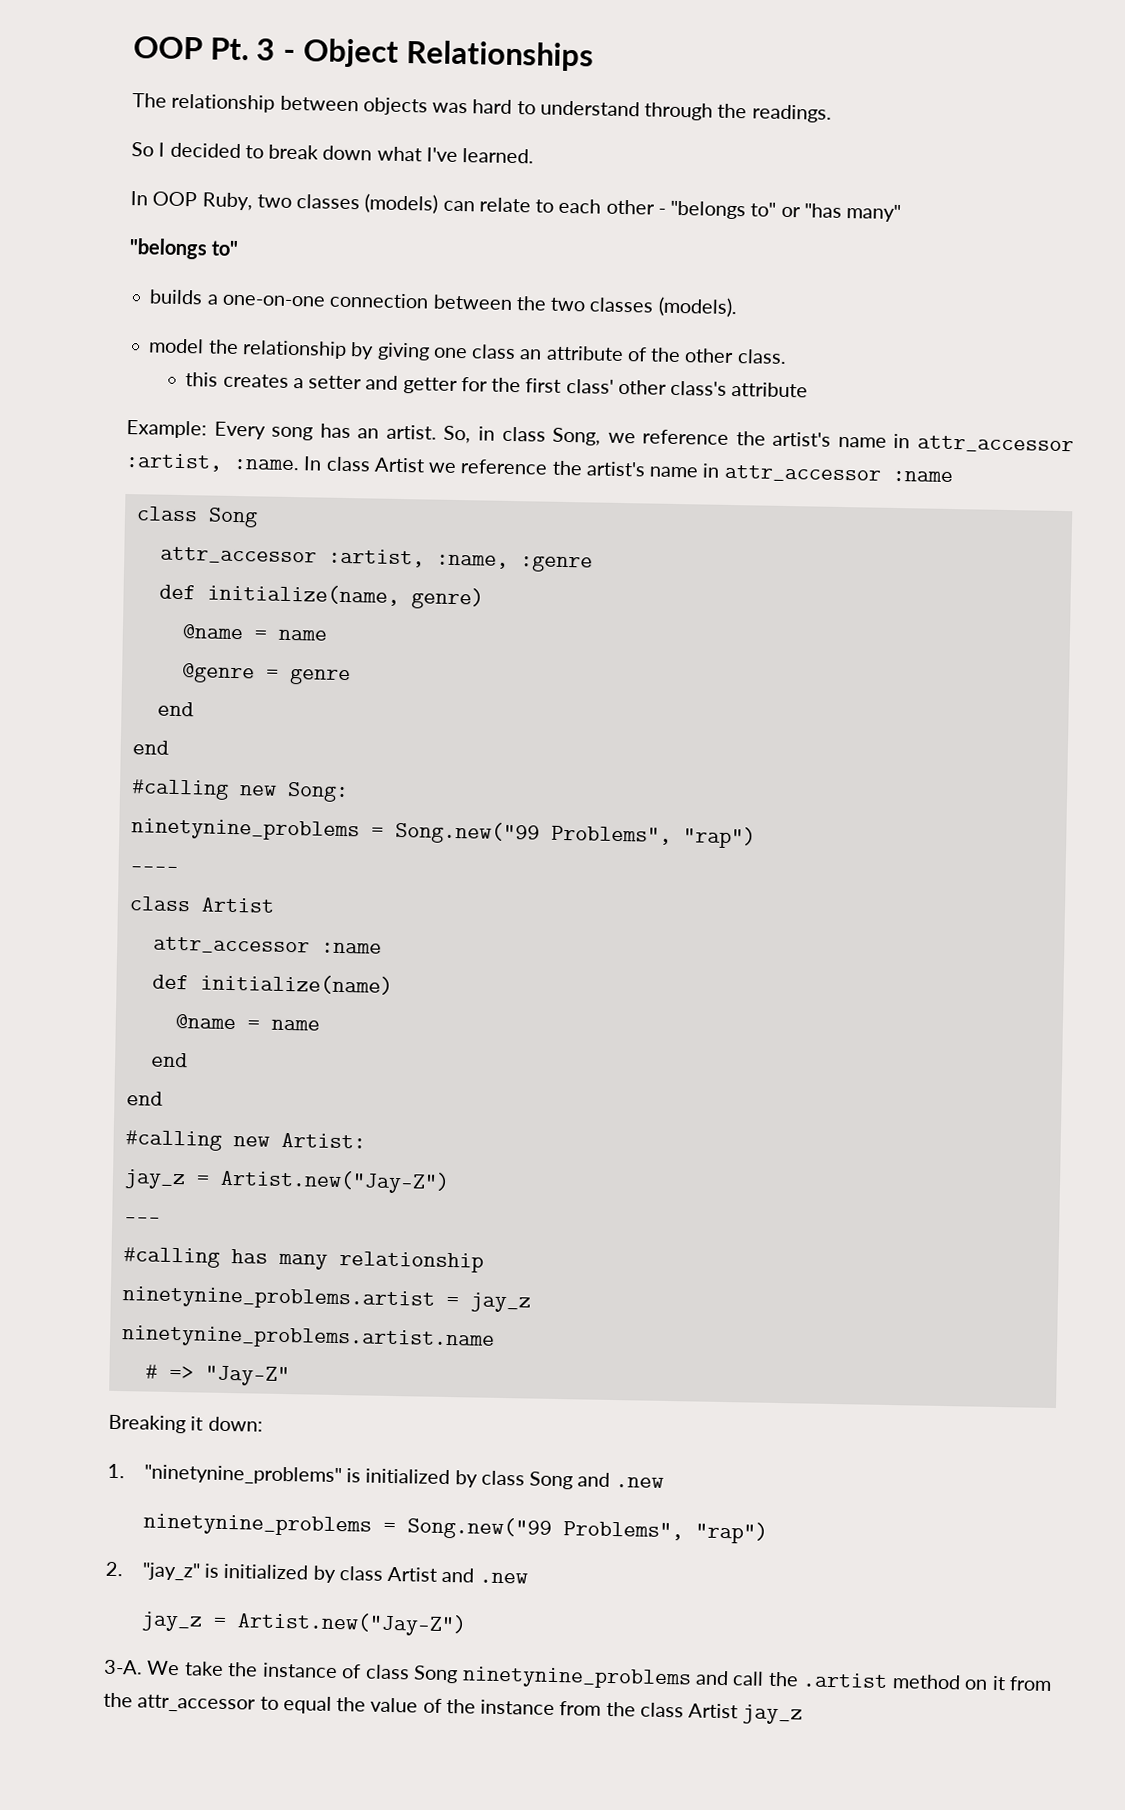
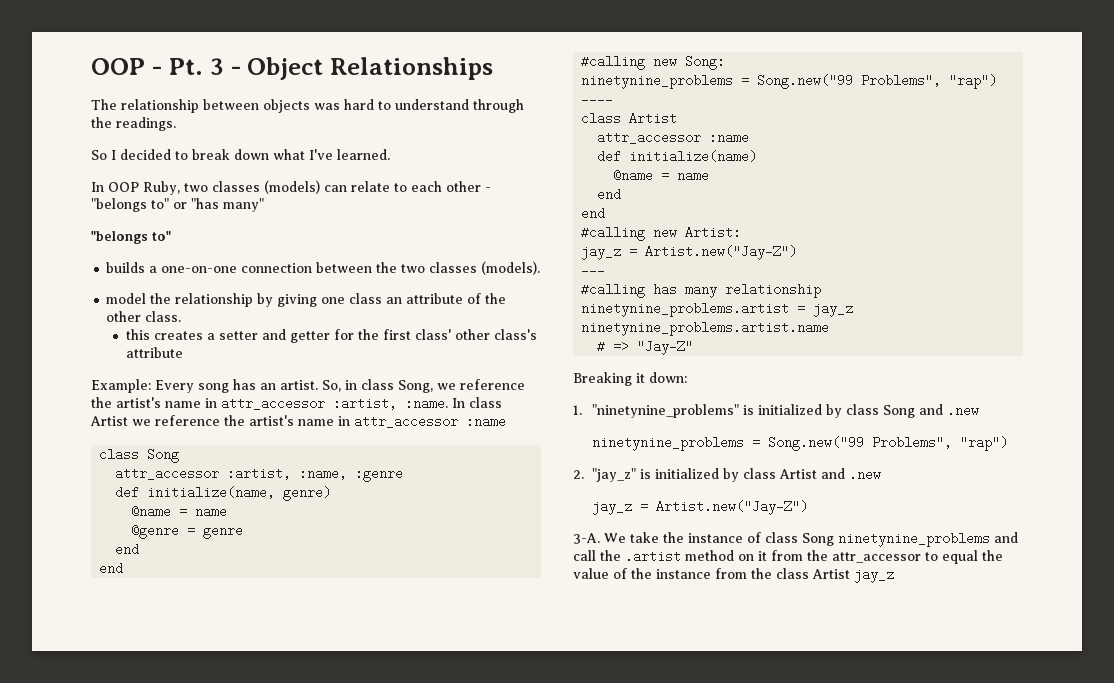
[133,36,203,60] OOP -> [91,58,162,75] OOP -

